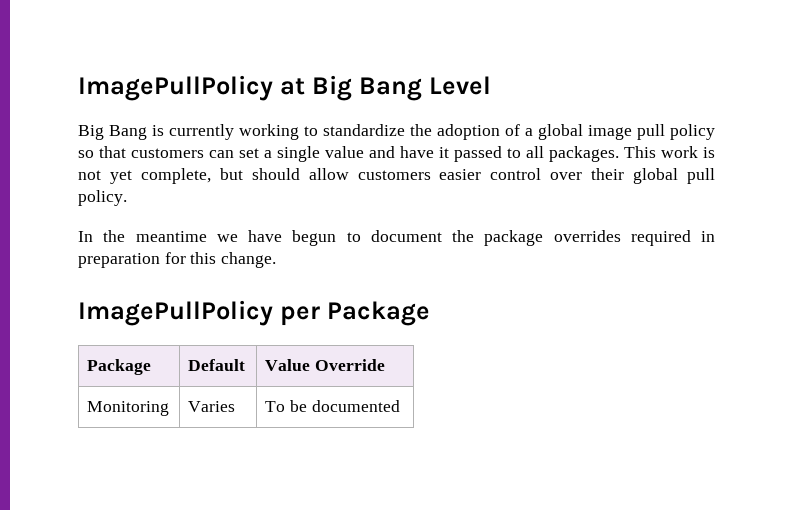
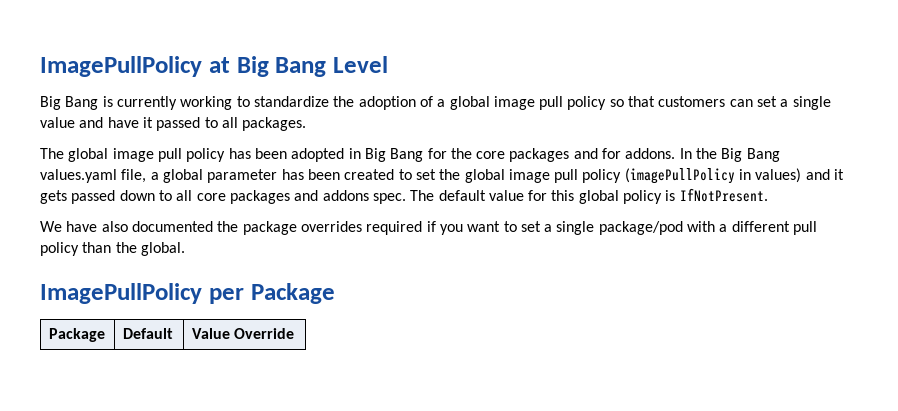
[624,146,715,158] [78,168,715,184] [78,190,127,206] [78,230,715,246] [78,252,277,268] This work is not yet complete, but should allow customers easier control over their global pull policy. // In the meantime we have begun to document the package overrides required in preparation for this change. -> [40,148,780,162] [40,168,845,184] [40,188,768,204] [40,221,818,235] [40,242,185,256] // The global image pull policy has been adopted in Big Bang for the core packages and for addons. In the Big Bang values.yaml file, a global parameter has been created to set the global image pull policy (imagePullPolicy in values) and it gets passed down to all core packages and addons spec. The default value for this global policy is IfNotPresent. // We have also documented the package overrides required if you want to set a single package/pod with a different pull policy than the global.
[87,401,170,416] [188,401,236,412] [265,400,400,412] // Monitoring | Varies | To be documented -> (295, 333) none

